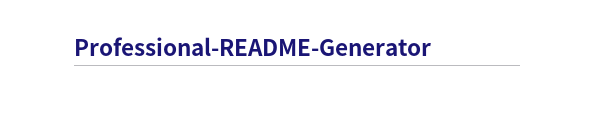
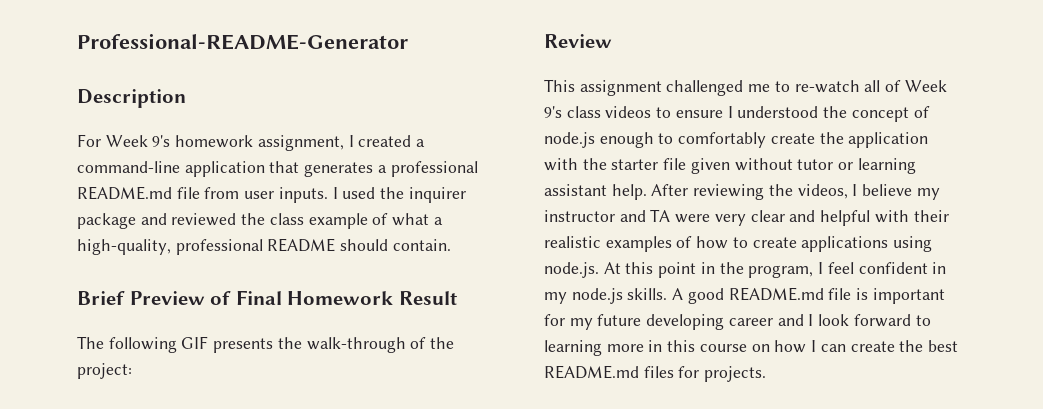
(431, 46) none -> [77,89,186,108] [77,134,426,151] [77,161,478,177] [77,186,466,203] [77,213,443,229] [77,238,451,255] [77,290,457,305] [77,336,455,353] [77,363,132,379] [544,34,612,48] [544,79,947,96] [544,106,930,122] [544,132,929,148] [544,158,916,174] [544,184,940,200] [544,209,949,226] [544,236,933,252] [544,262,947,278] [544,287,945,304] [544,314,931,330] [544,340,958,356] [544,365,767,382] // Description // For Week 9's homework assignment, I created a command-line application that generates a professional README.md file from user inputs. I used the inquirer package and reviewed the class example of what a high-quality, professional README should contain. // Brief Preview of Final Homework Result // The following GIF presents the walk-through of the project: // Review // This assignment challenged me to re-watch all of Week 9's class videos to ensure I understood the concept of node.js enough to comfortably create the application with the starter file given without tutor or learning assistant help. After reviewing the videos, I believe my instructor and TA were very clear and helpful with their realistic examples of how to create applications using node.js. At this point in the program, I feel confident in my node.js skills. A good README.md file is important for my future developing career and I look forward to learning more in this course on how I can create the best README.md files for projects.

